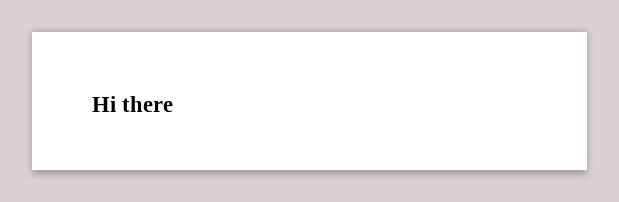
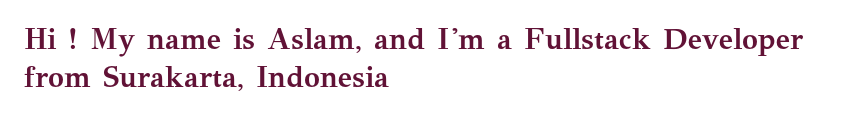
[122,96,174,112] there -> [68,28,804,57] [24,65,389,91] ! My name is Aslam, and I'm a Fullstack Developer from Surakarta, Indonesia

